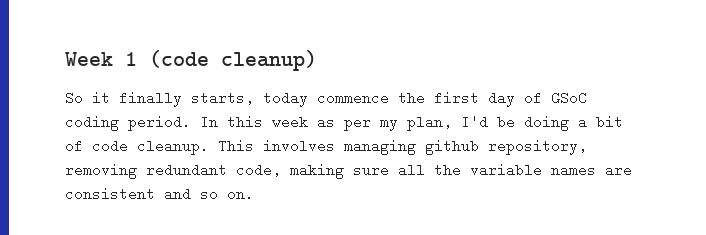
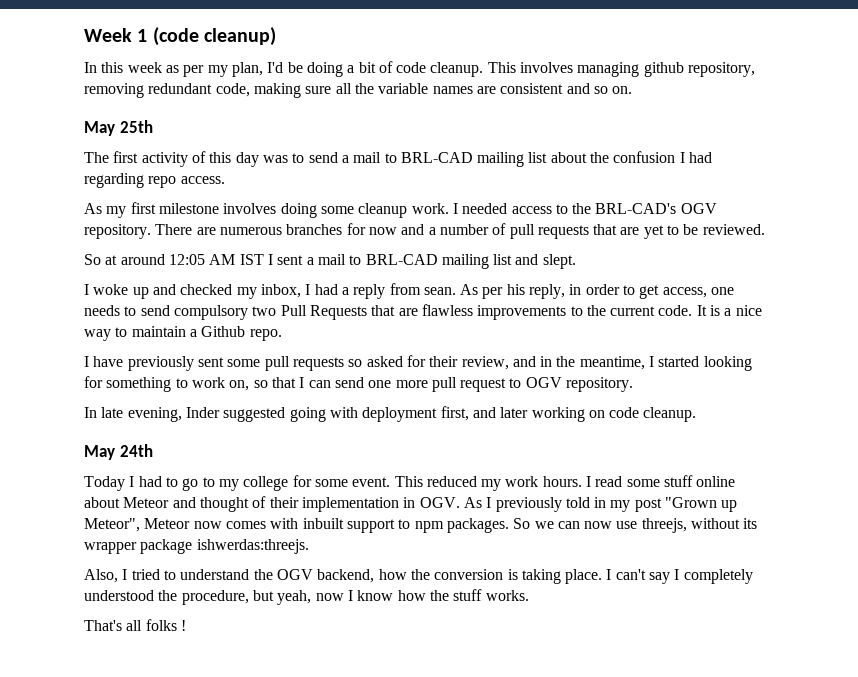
[65,91,587,107] [65,115,191,131] So it finally starts, today commence the first day of GSoC coding period. -> (276, 36) none
(254, 194) none -> [84,120,153,136] [84,151,713,167] [84,173,225,188] [84,202,717,218] [84,223,765,239] [84,254,576,269] [84,283,735,299] [84,304,762,320] [84,326,282,341] [84,355,752,371] [84,376,634,392] [84,406,697,422] [84,444,153,460] [84,475,736,491] [84,496,738,512] [84,518,758,533] [84,539,309,554] [84,569,753,584] [84,589,529,605] [84,619,186,631] // May 25th // The first activity of this day was to send a mail to BRL-CAD mailing list about the confusion I had regarding repo access. // As my first milestone involves doing some cleanup work. I needed access to the BRL-CAD's OGV repository. There are numerous branches for now and a number of pull requests that are yet to be reviewed. // So at around 12:05 AM IST I sent a mail to BRL-CAD mailing list and slept. // I woke up and checked my inbox, I had a reply from sean. As per his reply, in order to get access, one needs to send compulsory two Pull Requests that are flawless improvements to the current code. It is a nice way to maintain a Github repo. // I have previously sent some pull requests so asked for their review, and in the meantime, I started looking for something to work on, so that I can send one more pull request to OGV repository. // In late evening, Inder suggested going with deployment first, and later working on code cleanup. // May 24th // Today I had to go to my college for some event. This reduced my work hours. I read some stuff online about Meteor and thought of their implementation in OGV. As I previously told in my post "Grown up Meteor", Meteor now comes with inbuilt support to npm packages. So we can now use threejs, without its wrapper package ishwerdas:threejs. // Also, I tried to understand the OGV backend, how the conversion is taking place. I can't say I completely understood the procedure, but yeah, now I know how the stuff works. // That's all folks !

